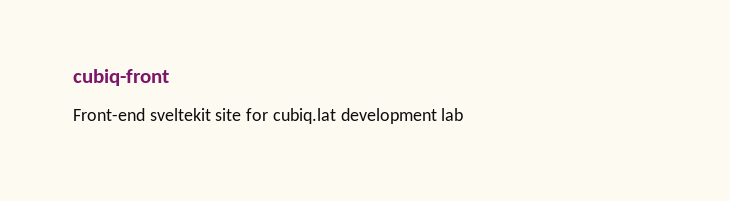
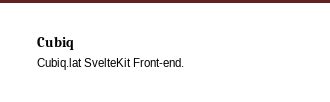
[73,69,169,86] [73,108,464,124] cubiq-front // Front-end sveltekit site for cubiq.lat development lab -> [37,36,74,50] [37,58,185,70] Cubiq // Cubiq.lat SvelteKit Front-end.

